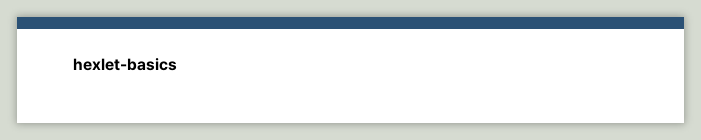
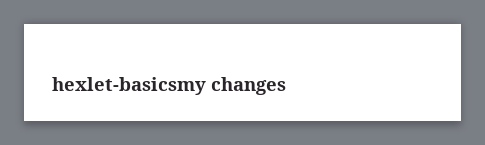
[73,58,177,71] hexlet-basics -> [52,77,286,95] hexlet-basicsmy changes

